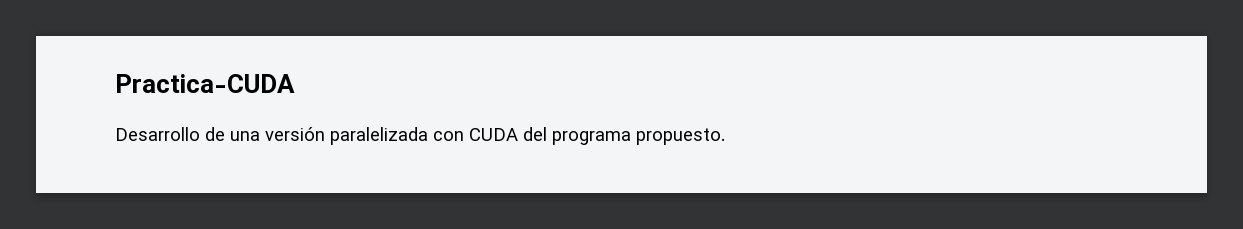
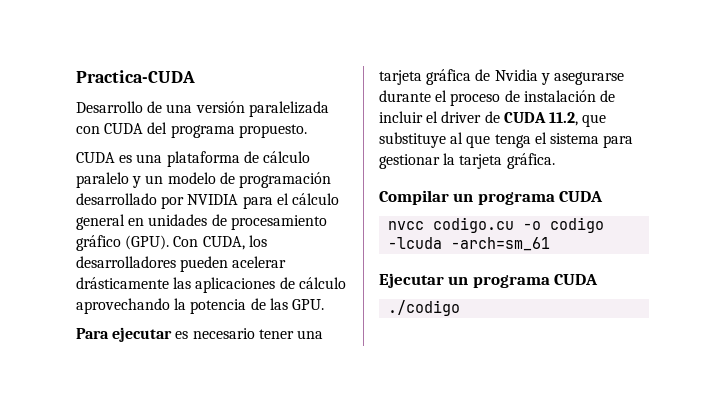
(725, 136) none -> [76,151,310,167] [76,172,331,188] [76,193,339,209] [76,214,327,230] [76,235,267,251] [76,256,287,272] [76,277,346,293] [76,298,324,314] [76,327,323,342] [379,69,624,85] [379,90,615,106] [379,111,607,127] [379,132,634,148] [379,153,555,169] [379,190,604,205] [388,217,605,233] [388,237,551,251] [379,273,599,288] [388,300,461,316] // CUDA es una plataforma de cálculo paralelo y un modelo de programación desarrollado por NVIDIA para el cálculo general en unidades de procesamiento gráfico (GPU). Con CUDA, los desarrolladores pueden acelerar drásticamente las aplicaciones de cálculo aprovechando la potencia de las GPU. // Para ejecutar es necesario tener una tarjeta gráfica de Nvidia y asegurarse durante el proceso de instalación de incluir el driver de CUDA 11.2, que substituye al que tenga el sistema para gestionar la tarjeta gráfica. // Compilar un programa CUDA // nvcc codigo.cu -o codigo -lcuda -arch=sm_61 // Ejecutar un programa CUDA // ./codigo

